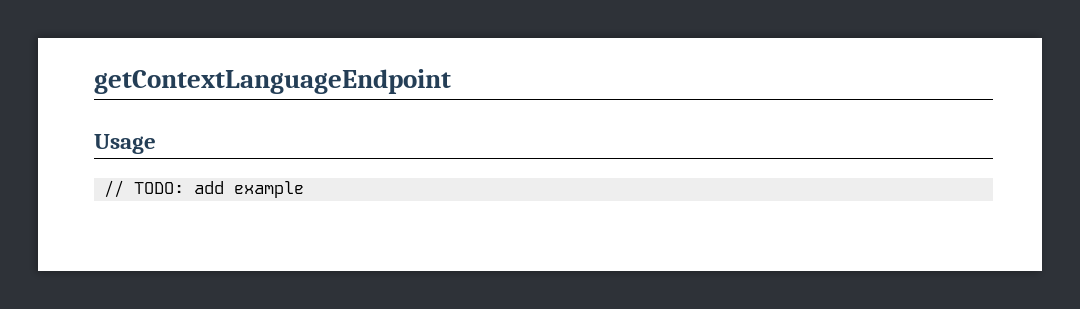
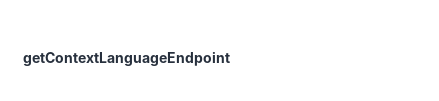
[94,134,156,154] [104,180,305,198] // Usage // // TODO: add example -> (230, 58) none

